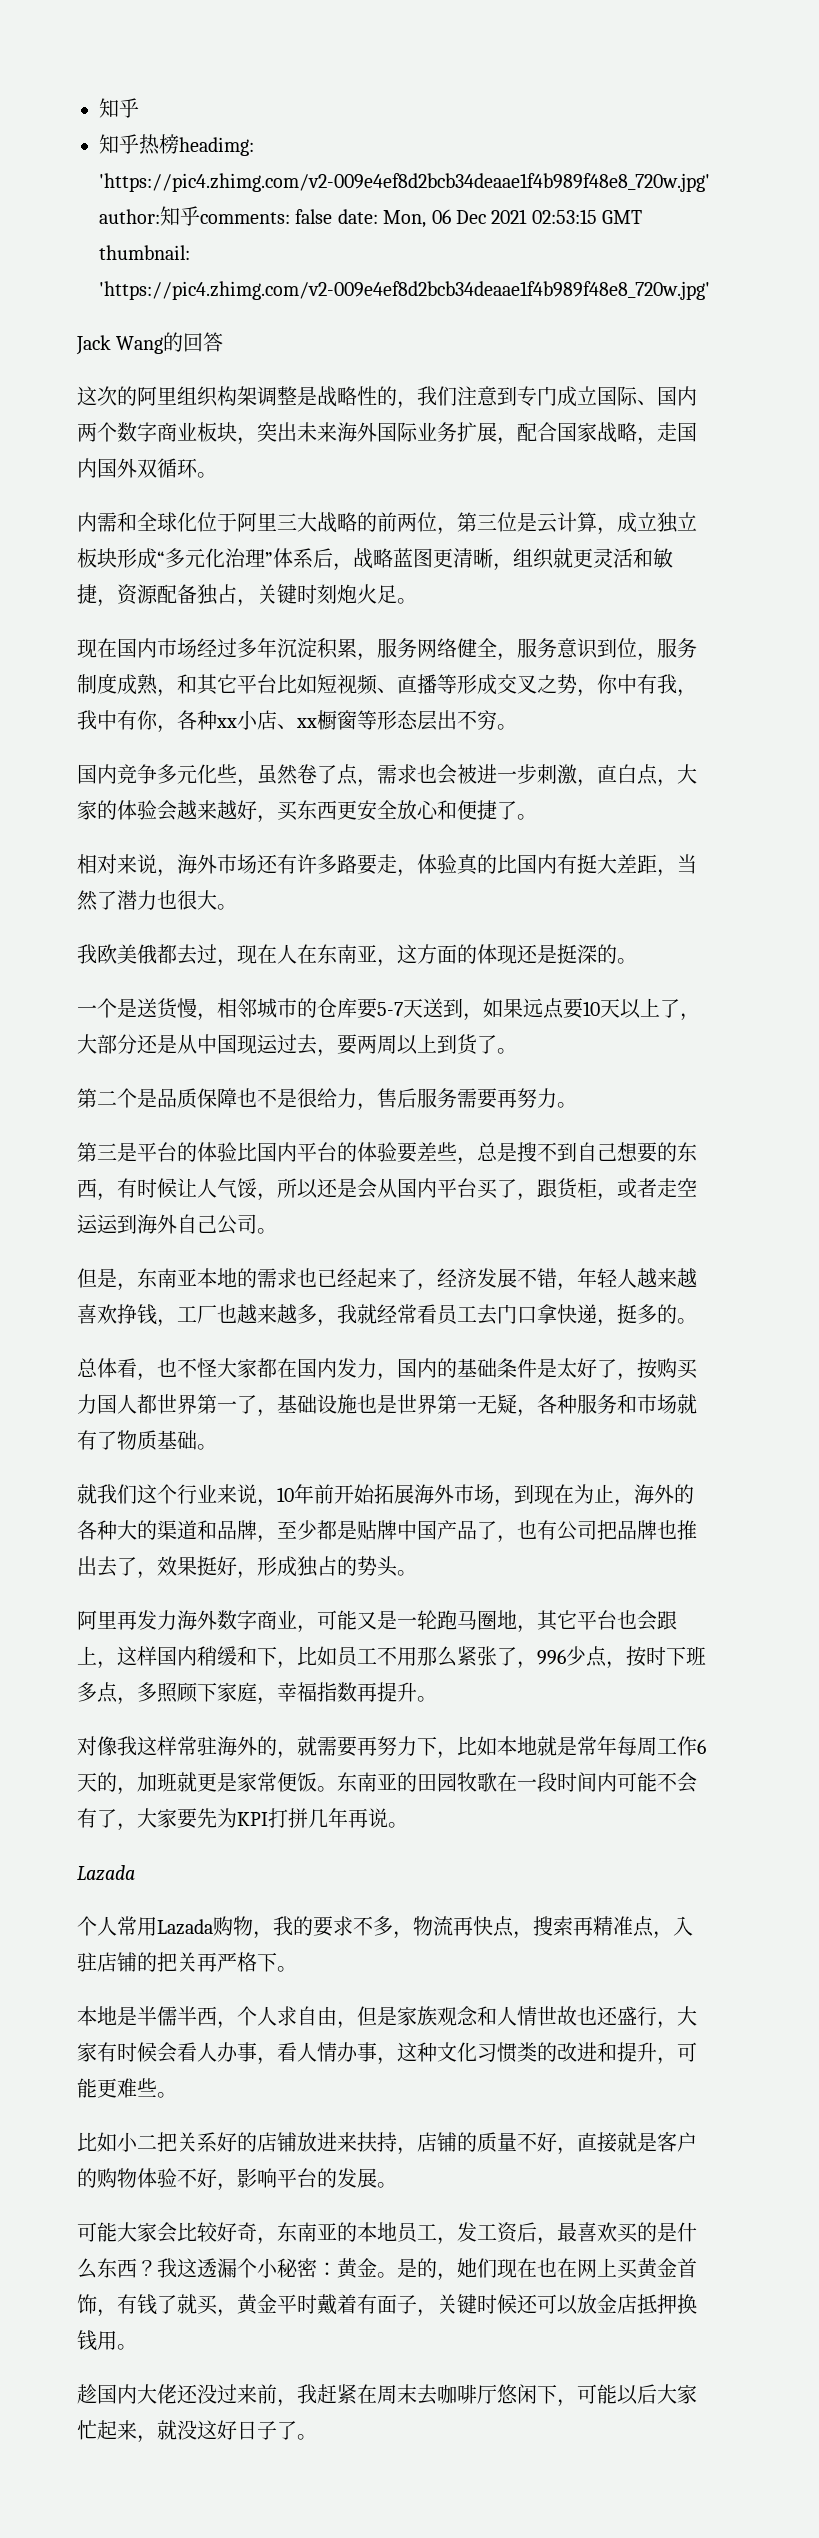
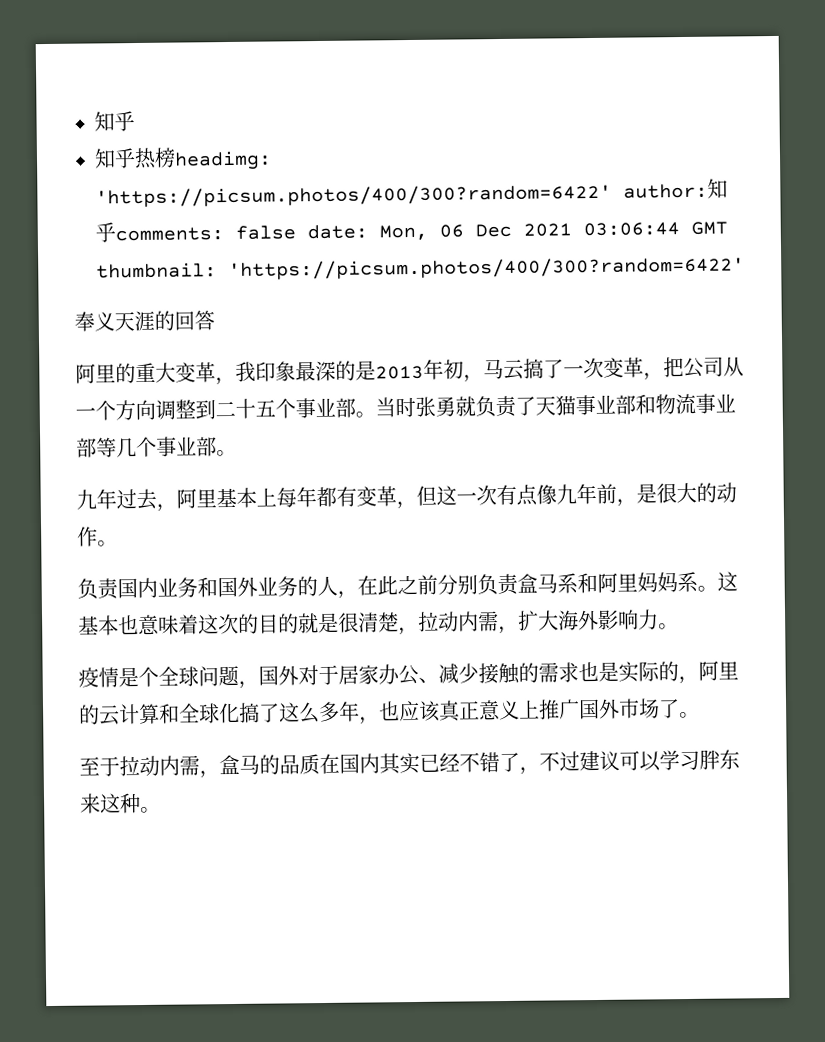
[99,173,710,192] 'https://pic4.zhimg.com/v2-009e4ef8d2bcb34deaae1f4b989f48e8_720w.jpg' -> [95,183,612,208] 'https://picsum.photos/400/300?random=6422'
[531,209,597,224] 02:53:15 -> [583,222,680,237] 03:06:44
[99,281,710,300] [76,335,164,355] 'https://pic4.zhimg.com/v2-009e4ef8d2bcb34deaae1f4b989f48e8_720w.jpg' // Jack Wang -> [228,256,745,281] [74,310,155,332] 'https://picsum.photos/400/300?random=6422' // 奉义天涯
[77,386,697,409] [77,422,697,445] [77,458,217,478] [77,512,697,535] [77,548,673,571] [77,584,417,607] [77,638,697,661] [77,673,697,697] [77,710,517,733] [77,764,697,787] [77,800,537,823] [77,854,697,877] [77,890,237,911] [77,944,637,967] [77,998,700,1021] [77,1034,517,1057] [77,1088,577,1111] [77,1142,697,1165] [77,1178,697,1201] [77,1214,277,1235] [77,1268,697,1291] [77,1304,697,1327] [77,1358,698,1381] [77,1394,697,1417] [77,1430,217,1450] [77,1484,694,1507] [77,1520,697,1543] [77,1556,417,1579] [77,1610,677,1633] [77,1646,706,1669] [77,1682,437,1705] [77,1736,706,1759] [77,1772,697,1795] [77,1808,408,1831] [77,1865,135,1881] [77,1916,693,1939] [77,1952,297,1972] [77,2006,697,2029] [77,2042,697,2065] [77,2078,177,2098] [77,2132,697,2155] [77,2168,397,2191] [77,2222,697,2245] [77,2258,697,2281] [77,2294,697,2317] [77,2330,137,2351] [77,2384,697,2407] [77,2420,297,2443] 这次的阿里组织构架调整是战略性的，我们注意到专门成立国际、国内两个数字商业板块，突出未来海外国际业务扩展，配合国家战略，走国内国外双循环。 // 内需和全球化位于阿里三大战略的前两位，第三位是云计算，成立独立板块形成“多元化治理”体系后，战略蓝图更清晰，组织就更灵活和敏捷，资源配备独占，关键时刻炮火足。 // 现在国内市场经过多年沉淀积累，服务网络健全，服务意识到位，服务制度成熟，和其它平台比如短视频、直播等形成交叉之势，你中有我，我中有你，各种xx小店、xx橱窗等形态层出不穷。 // 国内竞争多元化些，虽然卷了点，需求也会被进一步刺激，直白点，大家的体验会越来越好，买东西更安全放心和便捷了。 // 相对来说，海外市场还有许多路要走，体验真的比国内有挺大差距，当然了潜力也很大。 // 我欧美俄都去过，现在人在东南亚，这方面的体现还是挺深的。 // 一个是送货慢，相邻城市的仓库要5-7天送到，如果远点要10天以上了，大部分还是从中国现运过去，要两周以上到货了。 // 第二个是品质保障也不是很给力，售后服务需要再努力。 // 第三是平台的体验比国内平台的体验要差些，总是搜不到自己想要的东西，有时候让人气馁，所以还是会从国内平台买了，跟货柜，或者走空运运到海外自己公司。 // 但是，东南亚本地的需求也已经起来了，经济发展不错，年轻人越来越喜欢挣钱，工厂也越来越多，我就经常看员工去门口拿快递，挺多的。 // 总体看，也不怪大家都在国内发力，国内的基础条件是太好了，按购买力国人都世界第一了，基础设施也是世界第一无疑，各种服务和市场就有了物质基础。 // 就我们这个行业来说，10年前开始拓展海外市场，到现在为止，海外的各种大的渠道和品牌，至少都是贴牌中国产品了，也有公司把品牌也推出去了，效果挺好，形成独占的势头。 // 阿里再发力海外数字商业，可能又是一轮跑马圈地，其它平台也会跟上，这样国内稍缓和下，比如员工不用那么紧张了，996少点，按时下班多点，多照顾下家庭，幸福指数再提升。 // 对像我这样常驻海外的，就需要再努力下，比如本地就是常年每周工作6天的，加班就更是家常便饭。东南亚的田园牧歌在一段时间内可能不会有了，大家要先为KPI打拼几年再说。 // Lazada // 个人常用Lazada购物，我的要求不多，物流再快点，搜索再精准点，入驻店铺的把关再严格下。 // 本地是半儒半西，个人求自由，但是家族观念和人情世故也还盛行，大家有时候会看人办事，看人情办事，这种文化习惯类的改进和提升，可能更难些。 // 比如小二把关系好的店铺放进来扶持，店铺的质量不好，直接就是客户的购物体验不好，影响平台的发展。 // 可能大家会比较好奇，东南亚的本地员工，发工资后，最喜欢买的是什么东西？我这透漏个小秘密：黄金。是的，她们现在也在网上买黄金首饰，有钱了就买，黄金平时戴着有面子，关键时候还可以放金店抵押换钱用。 // 趁国内大佬还没过来前，我赶紧在周末去咖啡厅悠闲下，可能以后大家忙起来，就没这好日子了 -> [75,356,744,386] [75,393,736,421] [76,436,237,458] [76,482,737,512] [77,526,118,547] [77,571,738,600] [78,609,679,636] [78,660,739,689] [78,698,700,726] [79,749,740,779] [79,793,141,814] 阿里的重大变革，我印象最深的是2013年初，马云搞了一次变革，把公司从一个方向调整到二十五个事业部。当时张勇就负责了天猫事业部和物流事业部等几个事业部。 // 九年过去，阿里基本上每年都有变革，但这一次有点像九年前，是很大的动作。 // 负责国内业务和国外业务的人，在此之前分别负责盒马系和阿里妈妈系。这基本也意味着这次的目的就是很清楚，拉动内需，扩大海外影响力。 // 疫情是个全球问题，国外对于居家办公、减少接触的需求也是实际的，阿里的云计算和全球化搞了这么多年，也应该真正意义上推广国外市场了。 // 至于拉动内需，盒马的品质在国内其实已经不错了，不过建议可以学习胖东来这种

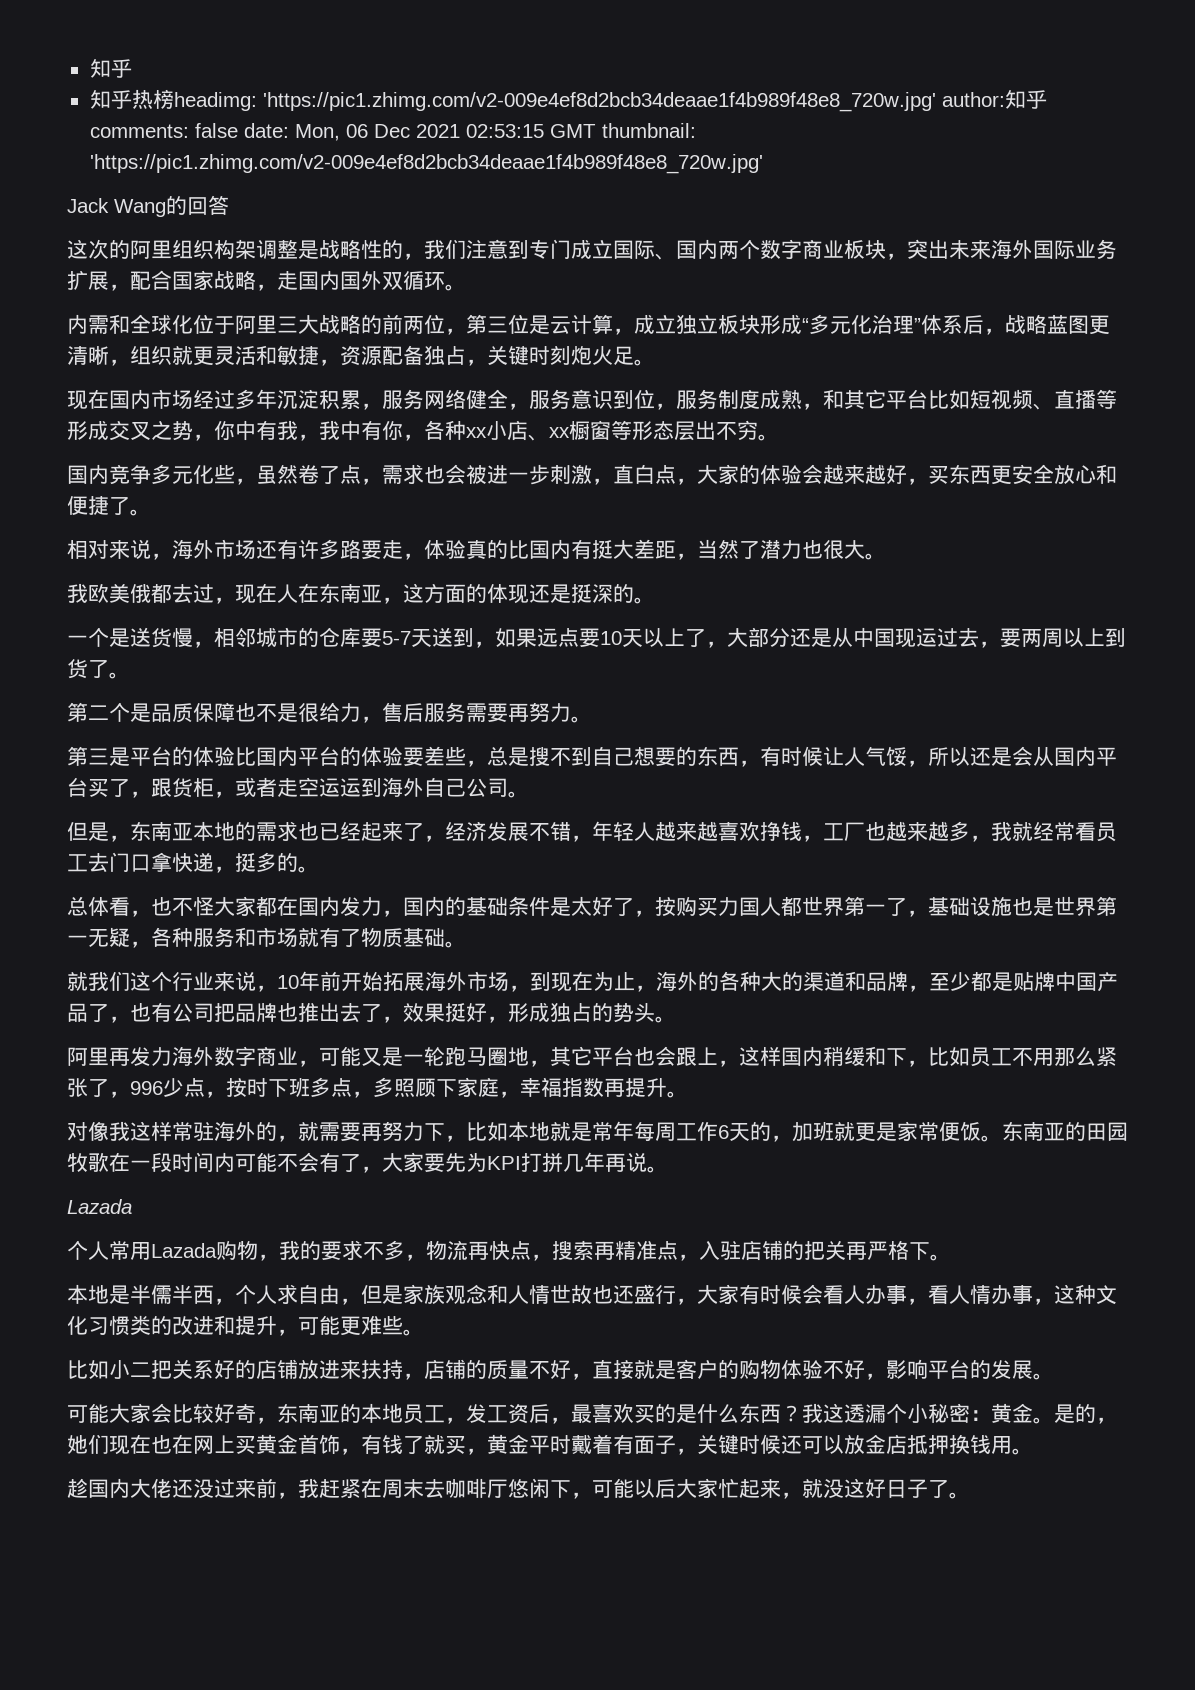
[95,183,612,208] 'https://picsum.photos/400/300?random=6422' -> [262,92,936,112] 'https://pic1.zhimg.com/v2-009e4ef8d2bcb34deaae1f4b989f48e8_720w.jpg'
[583,222,680,237] 03:06:44 -> [465,124,544,138] 02:53:15
[228,256,745,281] [74,310,155,332] 'https://picsum.photos/400/300?random=6422' // 奉义天涯 -> [89,154,763,174] [67,198,166,217] 'https://pic1.zhimg.com/v2-009e4ef8d2bcb34deaae1f4b989f48e8_720w.jpg' // Jack Wang
[75,356,744,386] [75,393,736,421] [76,436,237,458] [76,482,737,512] [77,526,118,547] [77,571,738,600] [78,609,679,636] [78,660,739,689] [78,698,700,726] [79,749,740,779] [79,793,141,814] 阿里的重大变革，我印象最深的是2013年初，马云搞了一次变革，把公司从一个方向调整到二十五个事业部。当时张勇就负责了天猫事业部和物流事业部等几个事业部。 // 九年过去，阿里基本上每年都有变革，但这一次有点像九年前，是很大的动作。 // 负责国内业务和国外业务的人，在此之前分别负责盒马系和阿里妈妈系。这基本也意味着这次的目的就是很清楚，拉动内需，扩大海外影响力。 // 疫情是个全球问题，国外对于居家办公、减少接触的需求也是实际的，阿里的云计算和全球化搞了这么多年，也应该真正意义上推广国外市场了。 // 至于拉动内需，盒马的品质在国内其实已经不错了，不过建议可以学习胖东来这种 -> [67,239,1117,260] [67,270,466,291] [67,314,1110,335] [67,345,655,366] [67,389,1117,410] [67,420,779,441] [67,464,1117,485] [67,496,151,516] [67,539,886,560] [67,583,655,604] [67,627,1126,648] [67,658,130,679] [67,702,592,723] [67,746,1117,767] [67,777,529,798] [67,821,1117,842] [67,852,319,873] [67,896,1117,917] [67,927,466,948] [67,971,1118,992] [67,1002,676,1023] [67,1046,1117,1067] [67,1077,688,1098] [67,1121,1128,1142] [67,1152,668,1173] [67,1199,132,1214] [67,1240,951,1261] [67,1284,1117,1305] [67,1315,424,1336] [67,1359,1054,1380] [67,1403,1117,1424] [67,1434,1033,1455] [67,1478,949,1499] 这次的阿里组织构架调整是战略性的，我们注意到专门成立国际、国内两个数字商业板块，突出未来海外国际业务扩展，配合国家战略，走国内国外双循环。 // 内需和全球化位于阿里三大战略的前两位，第三位是云计算，成立独立板块形成“多元化治理”体系后，战略蓝图更清晰，组织就更灵活和敏捷，资源配备独占，关键时刻炮火足。 // 现在国内市场经过多年沉淀积累，服务网络健全，服务意识到位，服务制度成熟，和其它平台比如短视频、直播等形成交叉之势，你中有我，我中有你，各种xx小店、xx橱窗等形态层出不穷。 // 国内竞争多元化些，虽然卷了点，需求也会被进一步刺激，直白点，大家的体验会越来越好，买东西更安全放心和便捷了。 // 相对来说，海外市场还有许多路要走，体验真的比国内有挺大差距，当然了潜力也很大。 // 我欧美俄都去过，现在人在东南亚，这方面的体现还是挺深的。 // 一个是送货慢，相邻城市的仓库要5-7天送到，如果远点要10天以上了，大部分还是从中国现运过去，要两周以上到货了。 // 第二个是品质保障也不是很给力，售后服务需要再努力。 // 第三是平台的体验比国内平台的体验要差些，总是搜不到自己想要的东西，有时候让人气馁，所以还是会从国内平台买了，跟货柜，或者走空运运到海外自己公司。 // 但是，东南亚本地的需求也已经起来了，经济发展不错，年轻人越来越喜欢挣钱，工厂也越来越多，我就经常看员工去门口拿快递，挺多的。 // 总体看，也不怪大家都在国内发力，国内的基础条件是太好了，按购买力国人都世界第一了，基础设施也是世界第一无疑，各种服务和市场就有了物质基础。 // 就我们这个行业来说，10年前开始拓展海外市场，到现在为止，海外的各种大的渠道和品牌，至少都是贴牌中国产品了，也有公司把品牌也推出去了，效果挺好，形成独占的势头。 // 阿里再发力海外数字商业，可能又是一轮跑马圈地，其它平台也会跟上，这样国内稍缓和下，比如员工不用那么紧张了，996少点，按时下班多点，多照顾下家庭，幸福指数再提升。 // 对像我这样常驻海外的，就需要再努力下，比如本地就是常年每周工作6天的，加班就更是家常便饭。东南亚的田园牧歌在一段时间内可能不会有了，大家要先为KPI打拼几年再说。 // Lazada // 个人常用Lazada购物，我的要求不多，物流再快点，搜索再精准点，入驻店铺的把关再严格下。 // 本地是半儒半西，个人求自由，但是家族观念和人情世故也还盛行，大家有时候会看人办事，看人情办事，这种文化习惯类的改进和提升，可能更难些。 // 比如小二把关系好的店铺放进来扶持，店铺的质量不好，直接就是客户的购物体验不好，影响平台的发展。 // 可能大家会比较好奇，东南亚的本地员工，发工资后，最喜欢买的是什么东西？我这透漏个小秘密：黄金。是的，她们现在也在网上买黄金首饰，有钱了就买，黄金平时戴着有面子，关键时候还可以放金店抵押换钱用。 // 趁国内大佬还没过来前，我赶紧在周末去咖啡厅悠闲下，可能以后大家忙起来，就没这好日子了

